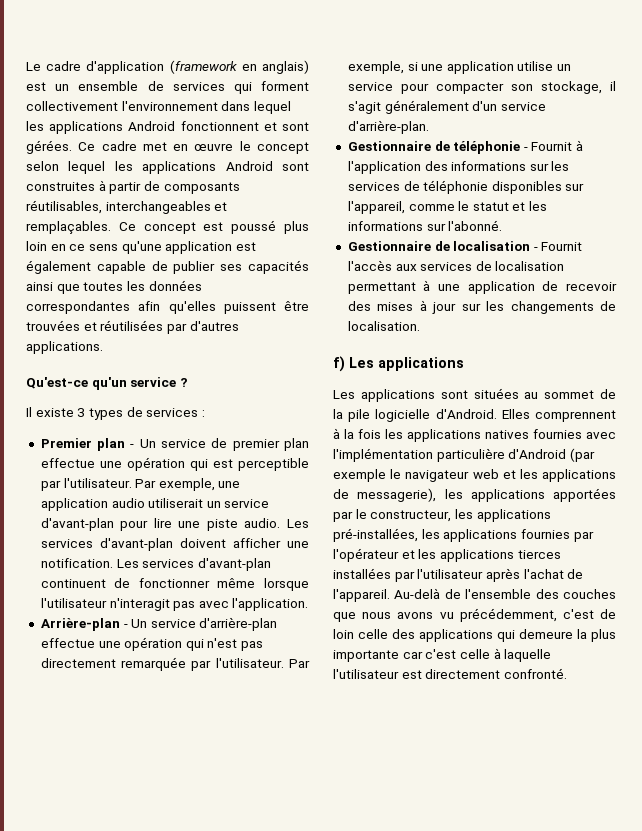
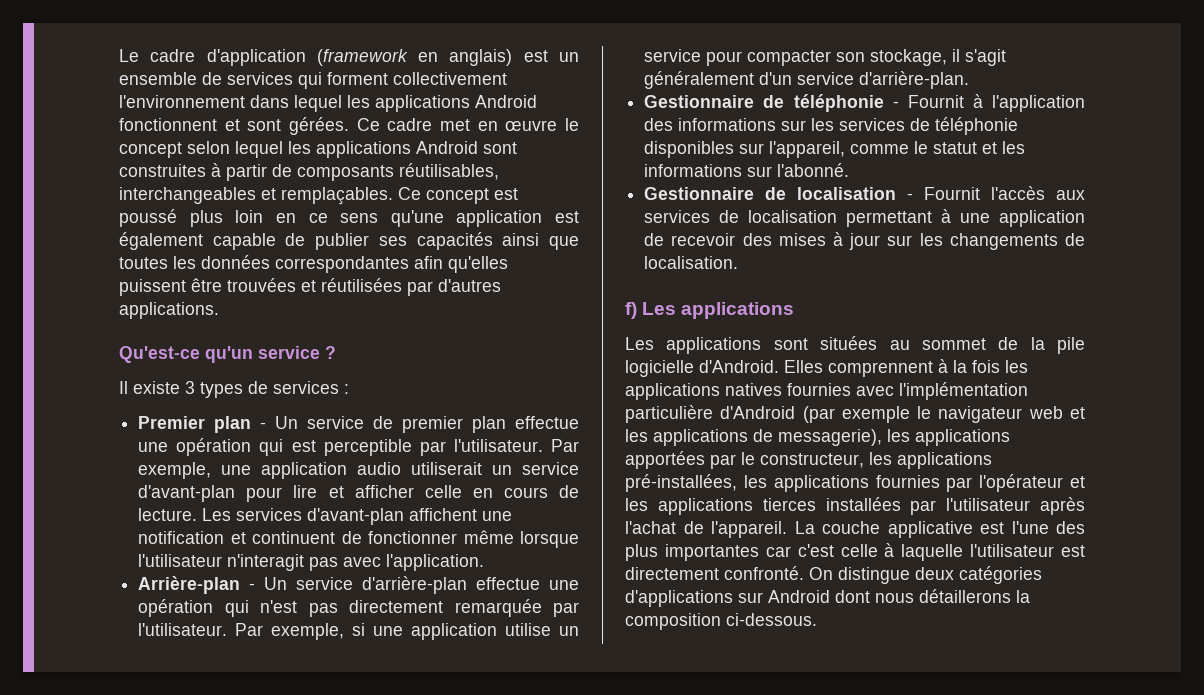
[178,518,309,531] [40,538,309,551] [40,558,271,571] une piste audio. Les services d'avant-plan doivent afficher une notification. Les services d'avant-plan -> [328,485,579,498] [138,508,513,525] [138,531,246,544] et afficher celle en cours de lecture. Les services d'avant-plan affichent une notification et
[394,588,616,599] [333,608,616,622] [333,629,616,642] [333,650,399,662] Au-delà de l'ensemble des couches que nous avons vu précédemment, c'est de loin celle des applications qui demeure la plus importante -> [794,521,1085,538] [625,544,759,561] La couche applicative est l'une des plus importantes
(567, 673) none -> [809,566,1042,584] [625,589,1030,607] [625,613,817,630] On distingue deux catégories d'applications sur Android dont nous détaillerons la composition ci-dessous.

